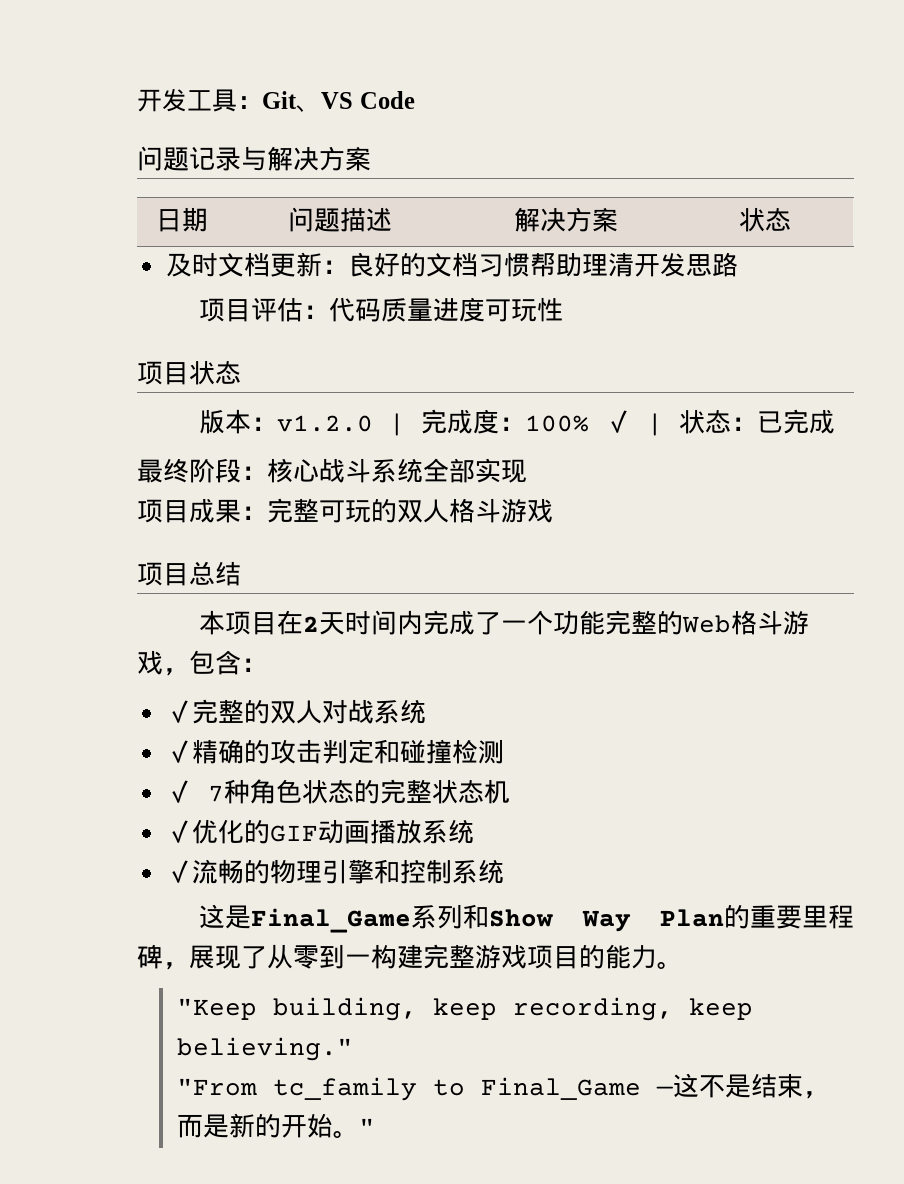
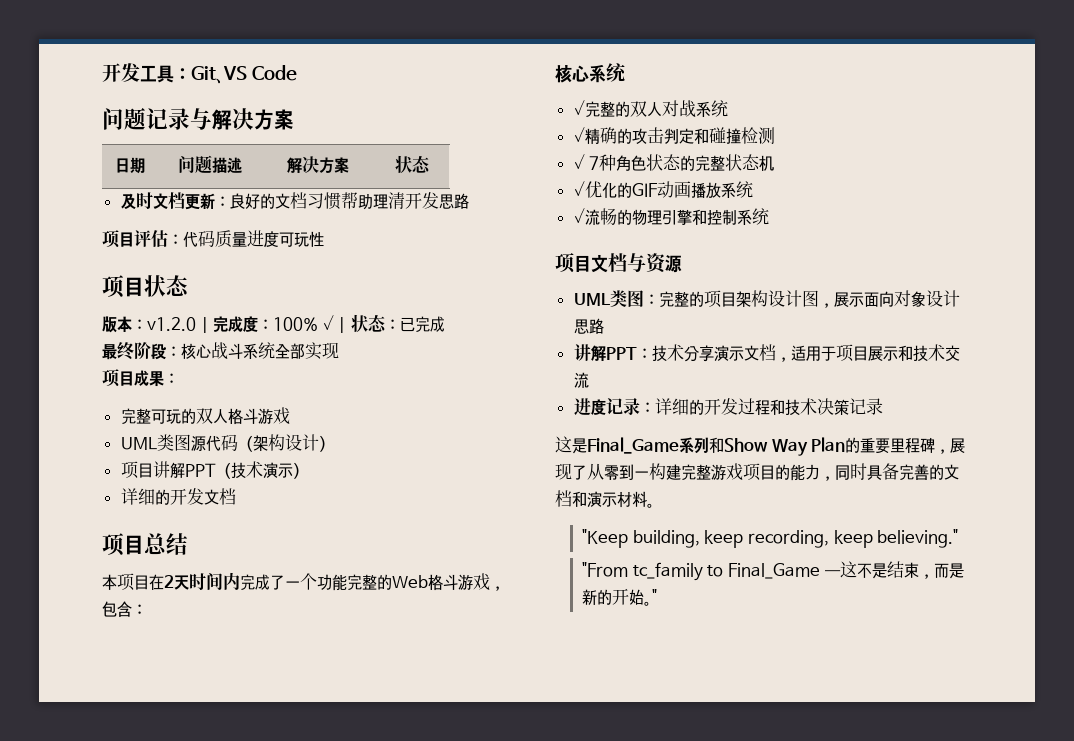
(267, 513) none -> (179, 378) //
(553, 510) none -> [120,434,334,452] [120,461,308,479] [120,488,236,505] // UML类图源代码（架构设计） // 项目讲解PPT（技术演示） // 详细的开发文档
(267, 665) none -> [555,63,626,83] // 核心系统
(504, 871) none -> [555,253,682,273] [573,290,960,308] [573,318,604,334] [573,344,960,362] [573,372,589,388] [573,398,883,416] // 项目文档与资源 // UML类图：完整的项目架构设计图，展示面向对象设计思路 // 讲解PPT：技术分享演示文档，适用于项目展示和技术交流 // 进度记录：详细的开发过程和技术决策记录
(657, 957) none -> [820,463,959,481] [555,490,647,508] ，同时具备完善的文档和演示材料

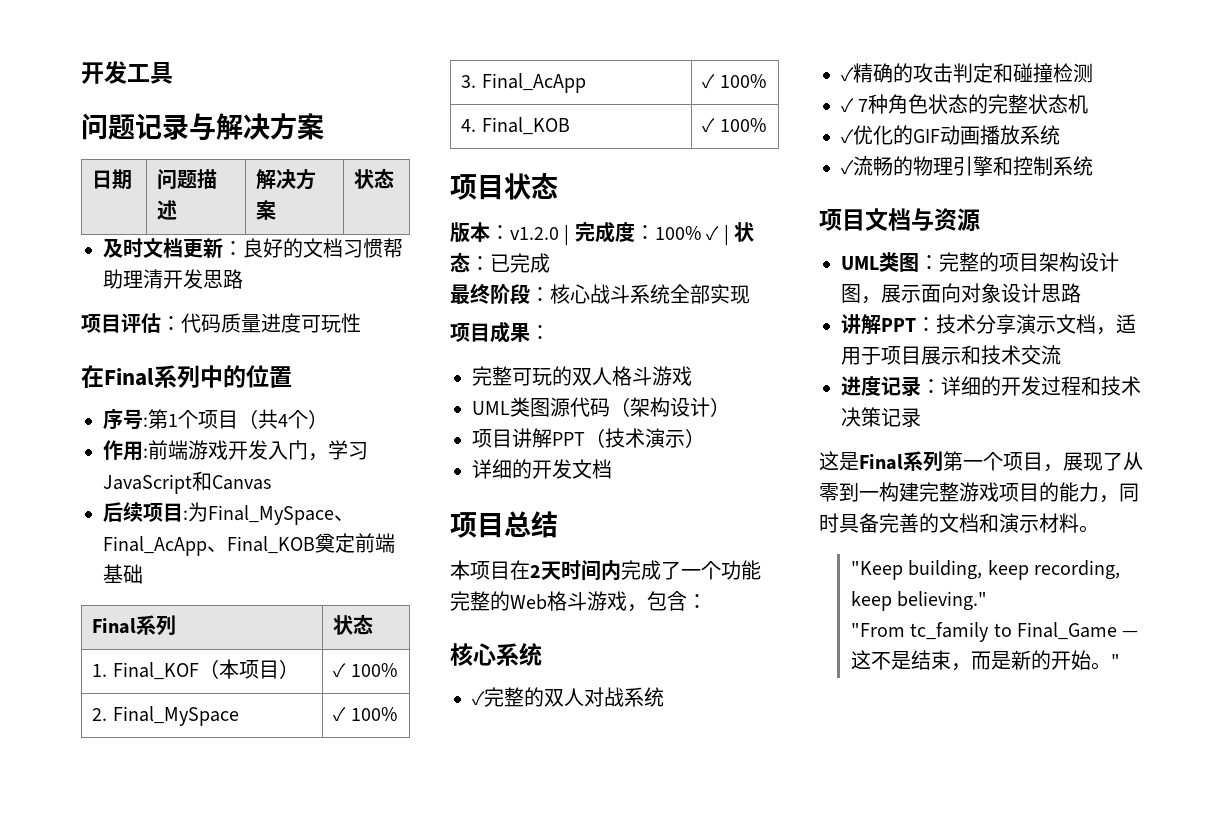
[174,65,298,84] ：Git、VS Code -> (173, 73) none
(324, 239) none -> [81,365,292,388] [103,409,328,430] [103,440,368,461] [103,471,271,494] [103,502,354,525] [103,533,395,556] [103,564,143,584] [92,615,177,636] [333,614,374,635] [92,659,299,680] [333,663,397,678] [92,706,239,726] [333,707,397,722] [461,73,586,93] [702,74,766,89] [461,117,570,135] [702,118,766,133] // 在Final系列中的位置 // 序号:第1个项目（共4个） // 作用:前端游戏开发入门，学习JavaScript和Canvas // 后续项目:为Final_MySpace、Final_AcApp、Final_KOB奠定前端基础 // Final系列 | 状态 // 1. Final_KOF（本项目） | ✓ 100% // 2. Final_MySpace | ✓ 100% // 3. Final_AcApp | ✓ 100% // 4. Final_KOB | ✓ 100%
[587,437,936,456] Final_Game系列和Show Way Plan的重要里程碑 -> [859,451,1043,472] Final系列第一个项目

